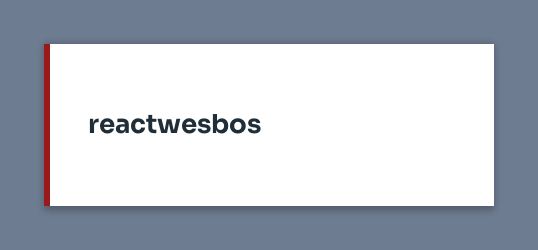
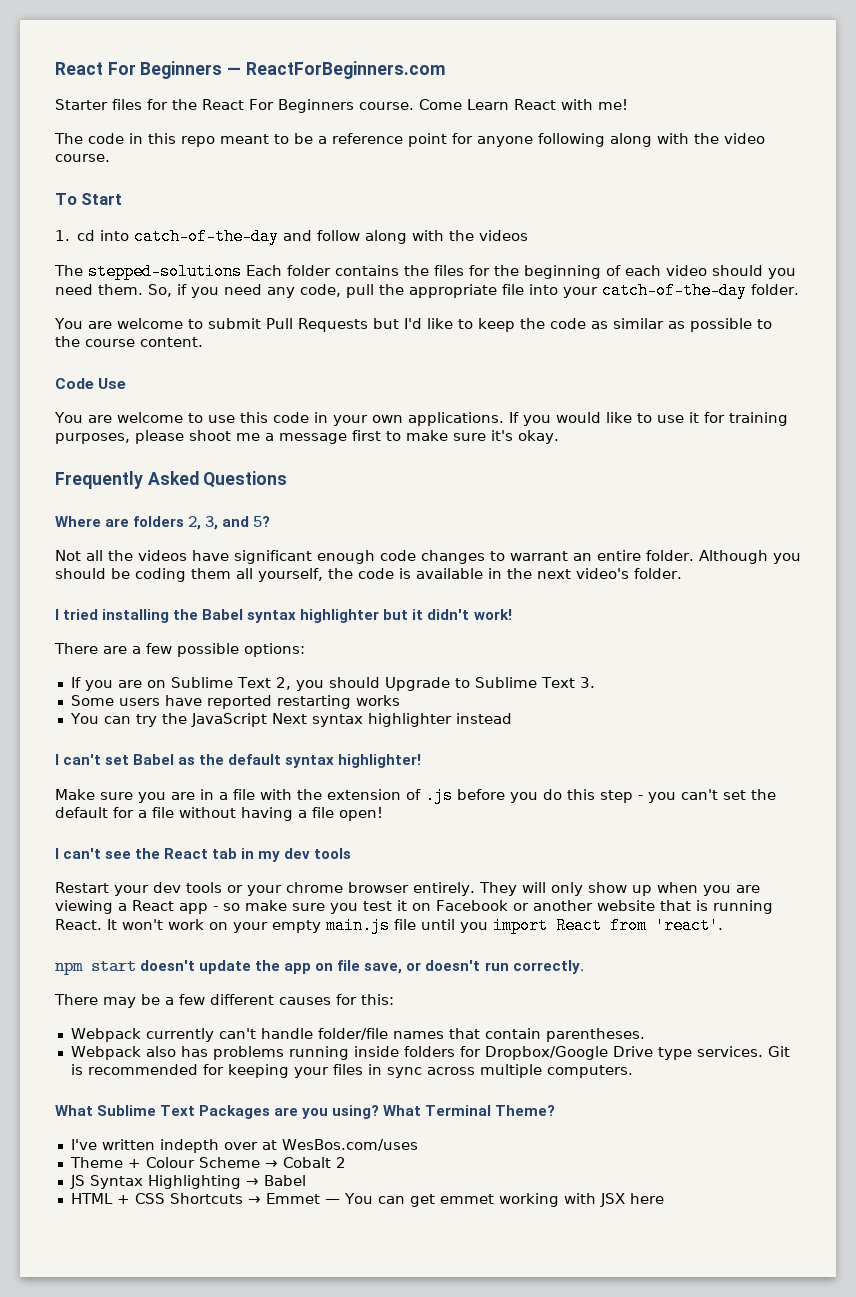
[88,114,261,134] reactwesbos -> [55,61,446,79] [55,99,628,113] [54,133,765,147] [55,154,110,162] [55,193,123,205] [55,228,529,245] [54,263,796,280] [55,282,799,299] [54,318,772,332] [55,336,203,347] [55,378,127,389] [54,412,788,426] [55,430,559,444] [55,471,288,489] [55,516,271,530] [55,550,801,564] [55,568,682,582] [55,609,512,623] [54,643,305,657] [70,677,595,691] [70,695,400,709] [69,713,512,727] [55,754,422,768] [55,787,776,804] [55,807,383,821] [55,848,352,862] [55,882,760,896] [55,900,773,914] [55,917,723,934] [55,960,584,975] [54,994,394,1008] [70,1028,645,1042] [70,1046,790,1060] [70,1064,633,1078] [55,1105,556,1119] [70,1139,418,1153] [69,1157,346,1168] [69,1175,306,1189] [70,1193,664,1207] React For Beginners — ReactForBeginners.com // Starter files for the React For Beginners course. Come Learn React with me! // The code in this repo meant to be a reference point for anyone following along with the video course. // To Start // 1. cd into catch-of-the-day and follow along with the videos // The stepped-solutions Each folder contains the files for the beginning of each video should you need them. So, if you need any code, pull the appropriate file into your catch-of-the-day folder. // You are welcome to submit Pull Requests but I'd like to keep the code as similar as possible to the course content. // Code Use // You are welcome to use this code in your own applications. If you would like to use it for training purposes, please shoot me a message first to make sure it's okay. // Frequently Asked Questions // Where are folders 2, 3, and 5? // Not all the videos have significant enough code changes to warrant an entire folder. Although you should be coding them all yourself, the code is available in the next video's folder. // I tried installing the Babel syntax highlighter but it didn't work! // There are a few possible options: // If you are on Sublime Text 2, you should Upgrade to Sublime Text 3. // Some users have reported restarting works // You can try the JavaScript Next syntax highlighter instead // I can't set Babel as the default syntax highlighter! // Make sure you are in a file with the extension of .js before you do this step - you can't set the default for a file without having a file open! // I can't see the React tab in my dev tools // Restart your dev tools or your chrome browser entirely. They will only show up when you are viewing a React app - so make sure you test it on Facebook or another website that is running React. It won't work on your empty main.js file until you import React from 'react'. // npm start doesn't update the app on file save, or doesn't run correctly. // There may be a few different causes for this: // Webpack currently can't handle folder/file names that contain parentheses. // Webpack also has problems running inside folders for Dropbox/Google Drive type services. Git is recommended for keeping your files in sync across multiple computers. // What Sublime Text Packages are you using? What Terminal Theme? // I've written indepth over at WesBos.com/uses // Theme + Colour Scheme → Cobalt 2 // JS Syntax Highlighting → Babel // HTML + CSS Shortcuts → Emmet — You can get emmet working with JSX here

